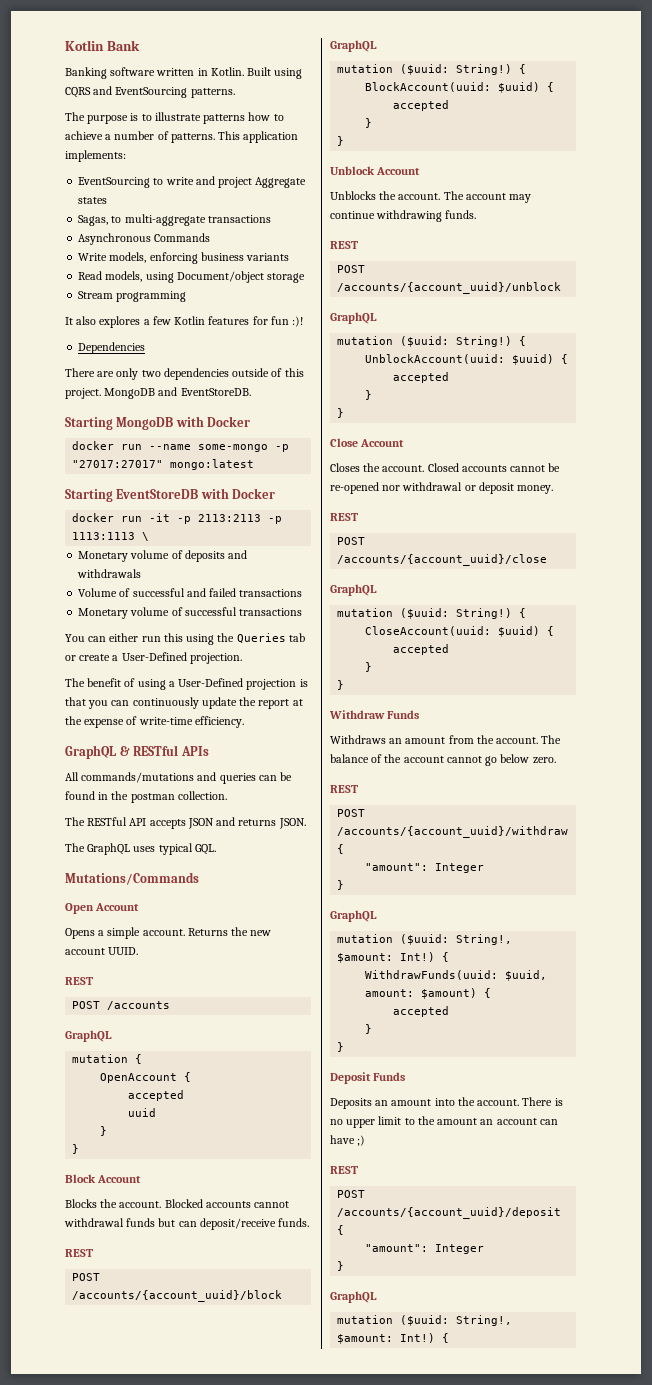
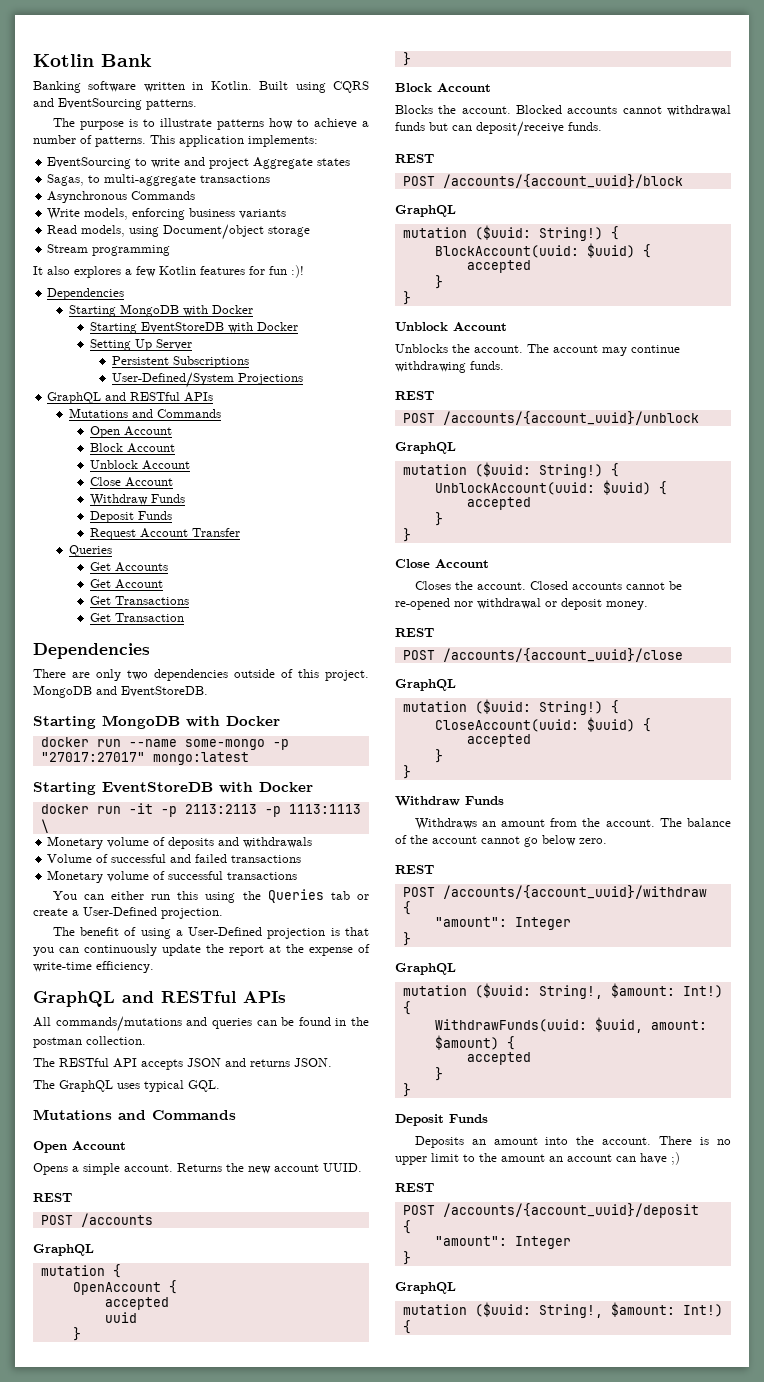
(146, 348) none -> [68,304,253,317] [90,322,299,334] [90,339,193,351] [111,356,249,368] [111,372,303,388] [47,392,214,404] [68,408,221,418] [90,426,173,438] [90,443,176,453] [90,460,191,470] [90,477,174,487] [90,494,186,506] [90,511,173,523] [90,528,241,540] [68,545,112,557] [90,562,169,572] [90,579,164,589] [90,596,190,605] [90,613,185,622] [33,643,150,659] // Starting MongoDB with Docker // Starting EventStoreDB with Docker // Setting Up Server // Persistent Subscriptions // User-Defined/System Projections // GraphQL and RESTful APIs // Mutations and Commands // Open Account // Block Account // Unblock Account // Close Account // Withdraw Funds // Deposit Funds // Request Account Transfer // Queries // Get Accounts // Get Account // Get Transactions // Get Transaction // Dependencies
[119,746,130,756] & -> [122,991,154,1003] and
[65,872,199,885] Mutations/Commands -> [33,1109,236,1120] Mutations and Commands

